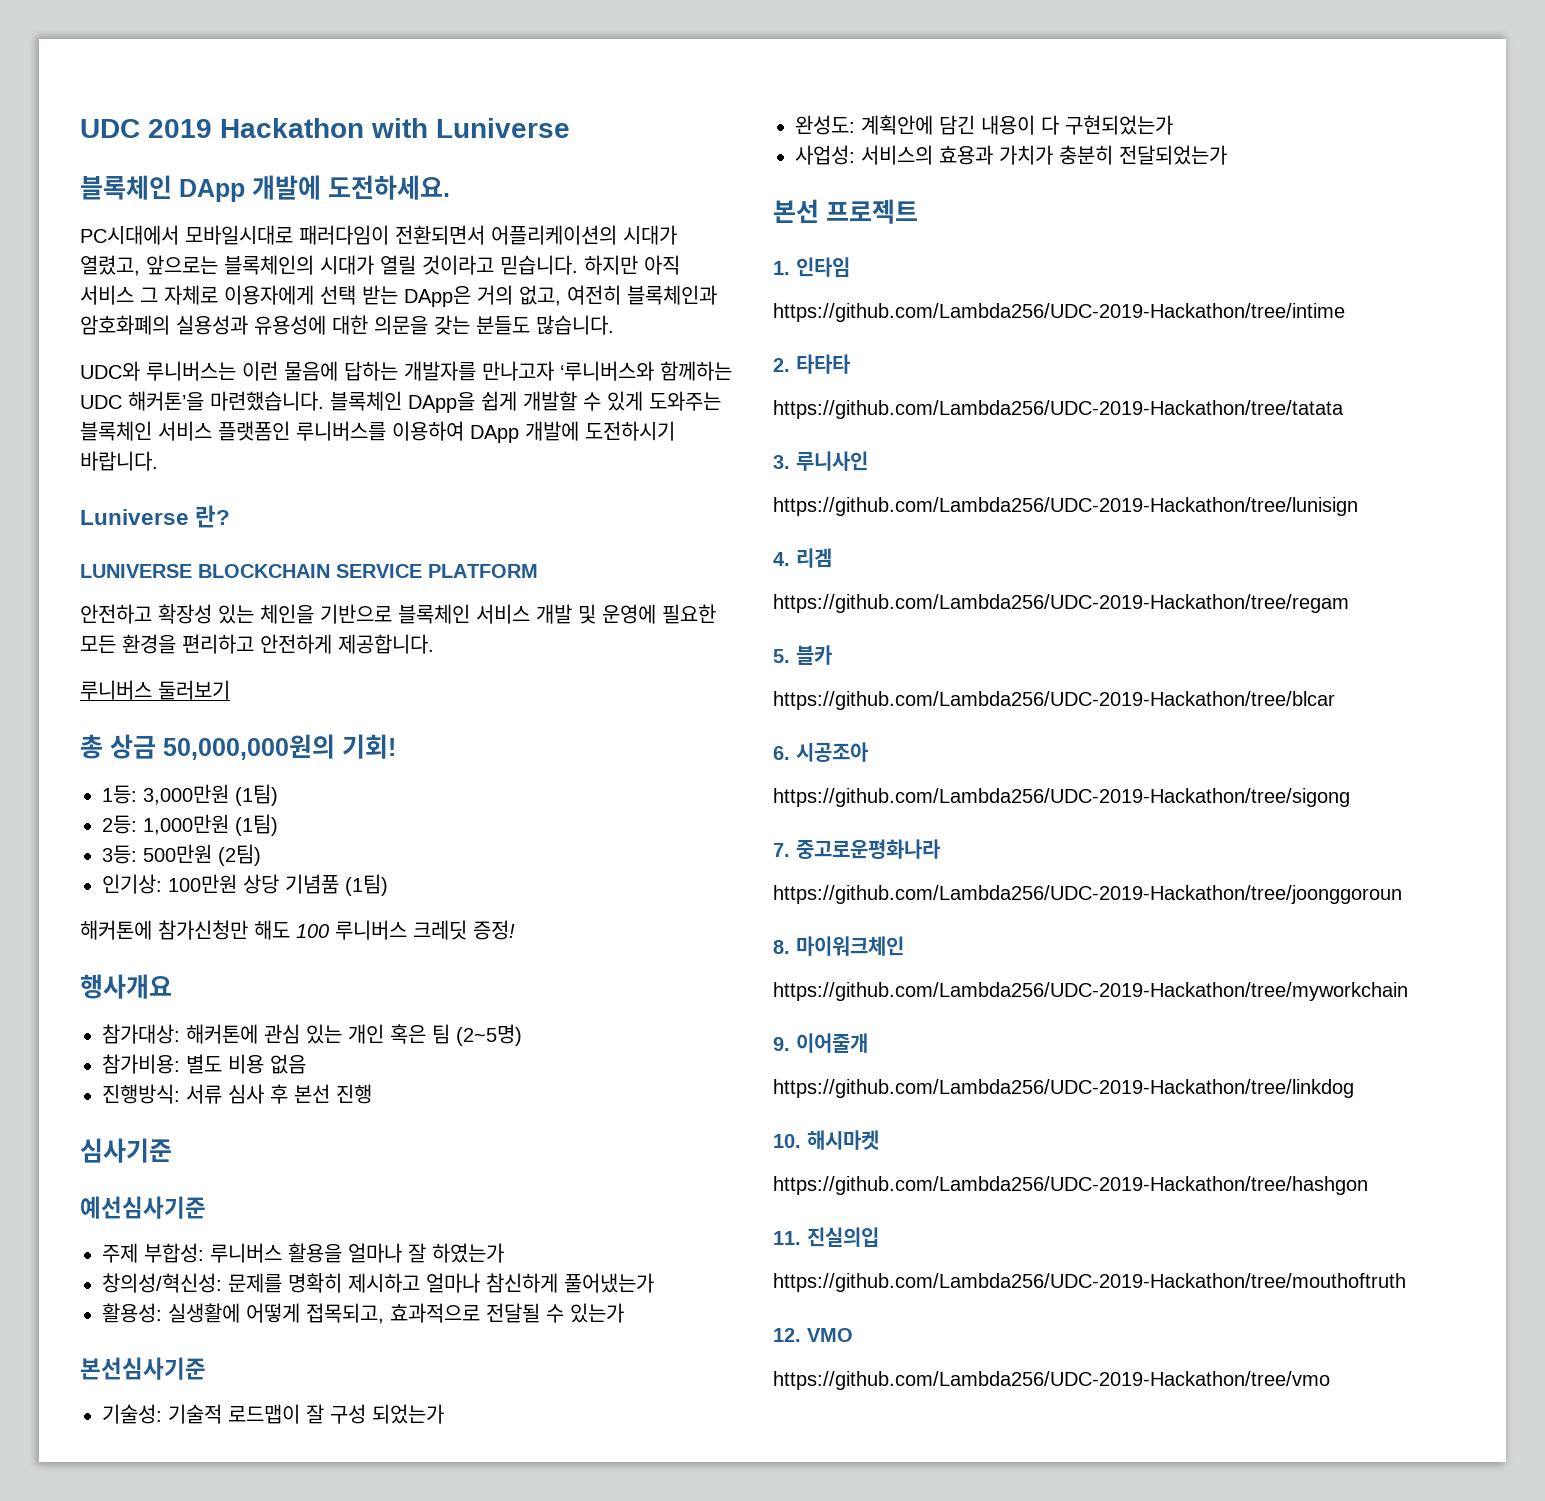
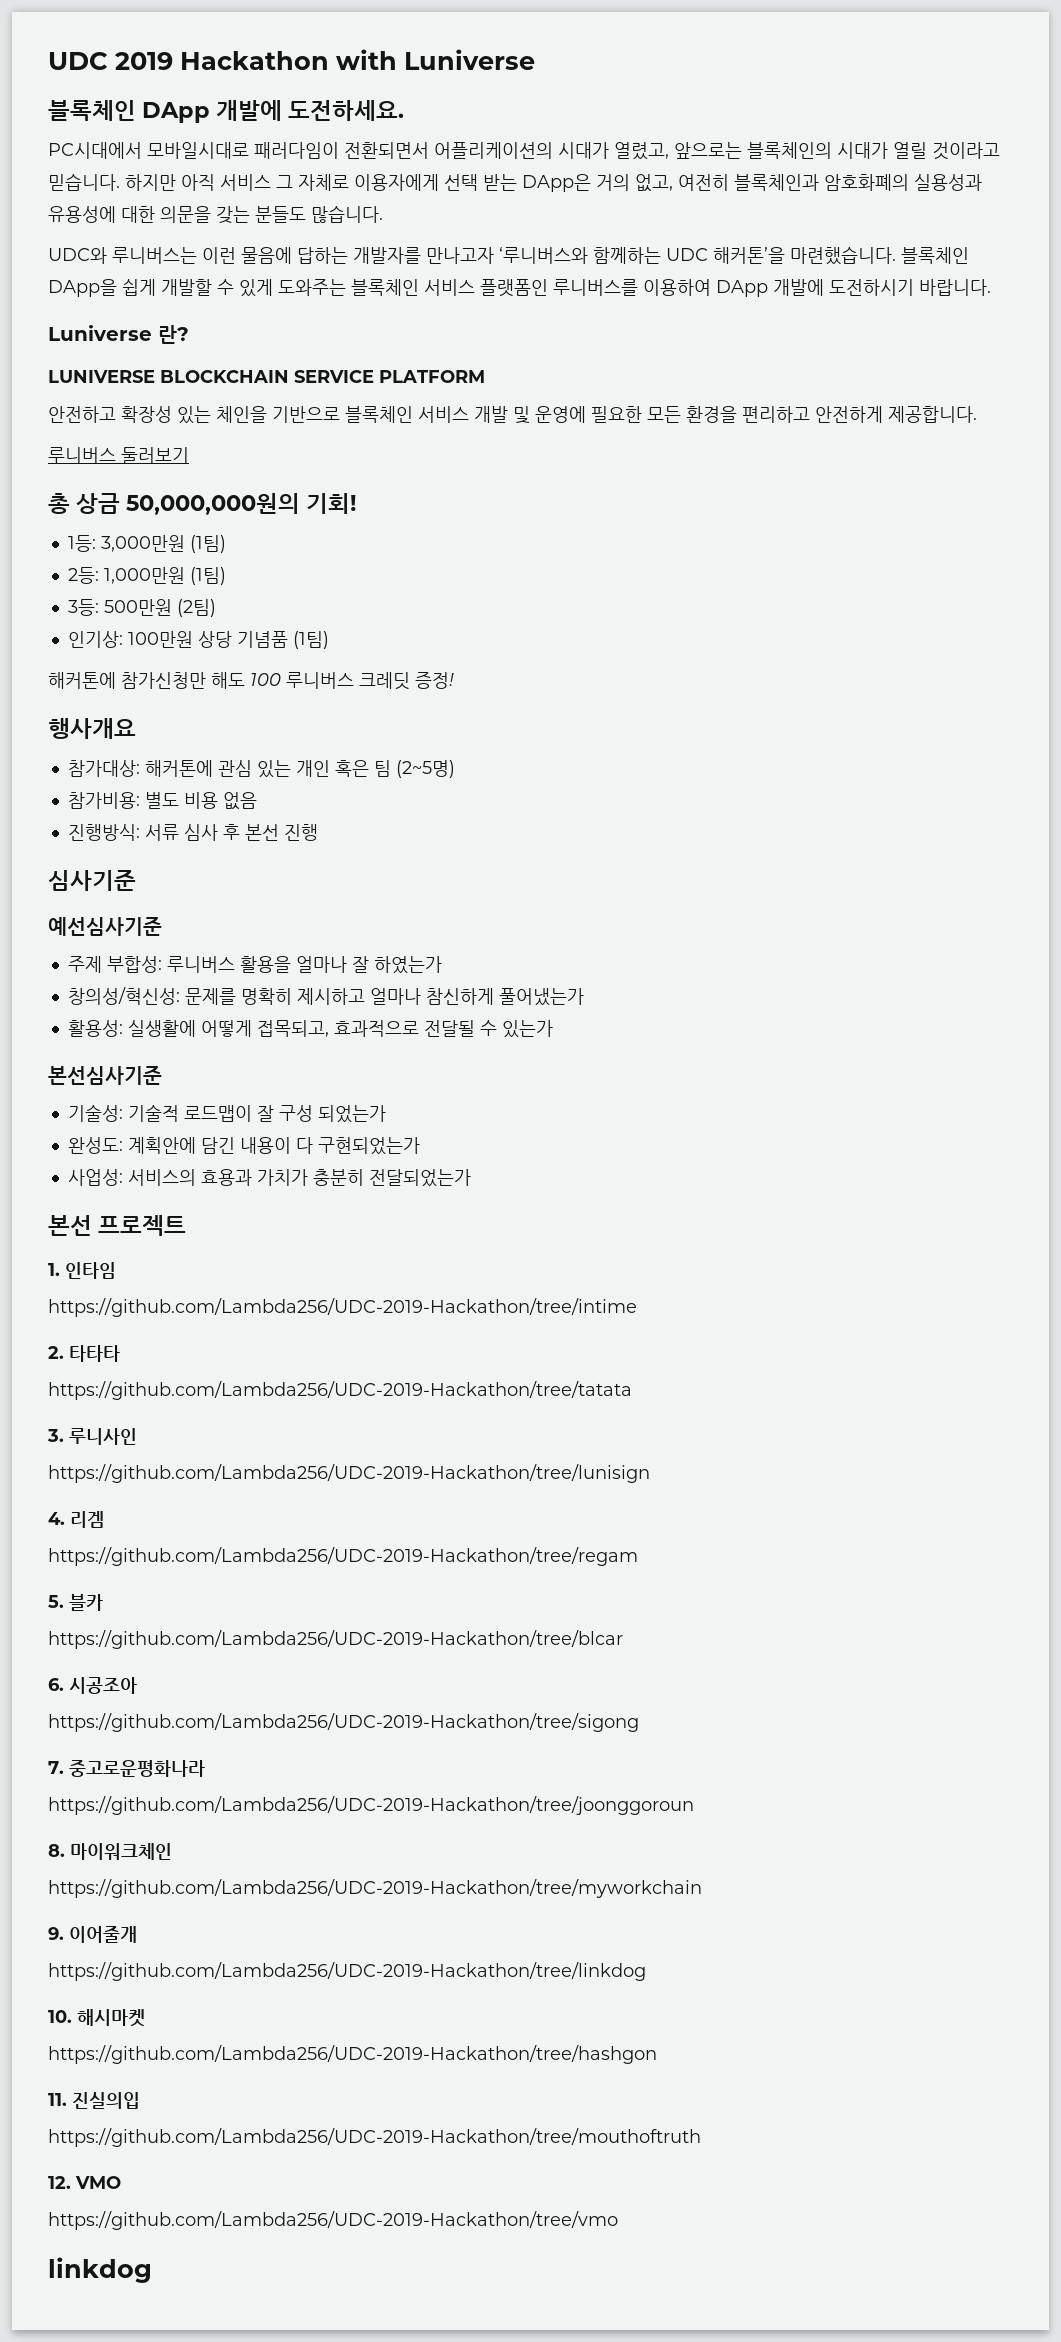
(1330, 1380) none -> [48,2257,152,2283] // linkdog

